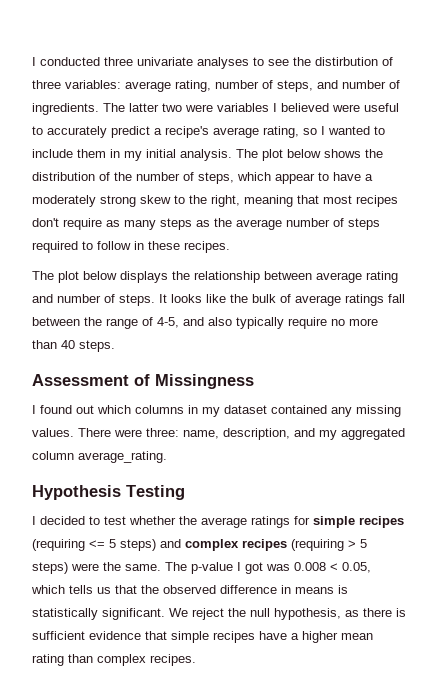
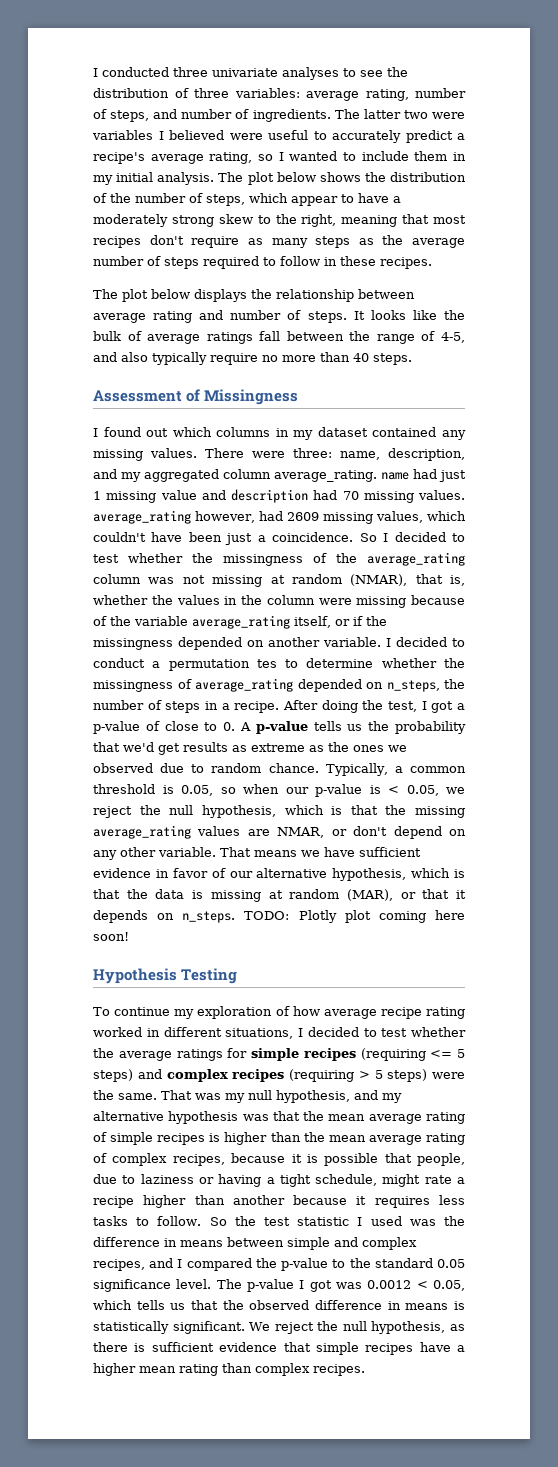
[315,57,378,66] distirbution -> [93,88,169,98] distribution
[32,485,185,500] // Hypothesis Testing // -> [381,469,466,482] [93,489,465,503] [93,510,466,524] [93,532,466,545] [93,552,465,566] [93,574,465,587] [93,595,465,608] [93,615,387,629] [93,637,465,650] [93,658,465,671] [93,678,465,692] [93,700,466,713] [93,721,467,734] [93,742,407,755] [93,763,466,776] [93,784,465,797] [93,805,465,818] [93,825,466,839] [93,847,421,860] [93,868,465,881] [93,889,466,902] [93,910,465,923] [93,932,129,941] [93,968,238,984] [93,1006,465,1019] [93,1027,294,1039] name had just 1 missing value and description had 70 missing values. average_rating however, had 2609 missing values, which couldn't have been just a coincidence. So I decided to test whether the missingness of the average_rating column was not missing at random (NMAR), that is, whether the values in the column were missing because of the variable average_rating itself, or if the missingness depended on another variable. I decided to conduct a permutation tes to determine whether the missingness of average_rating depended on n_steps, the number of steps in a recipe. After doing the test, I got a p-value of close to 0. A p-value tells us the probability that we'd get results as extreme as the ones we observed due to random chance. Typically, a common threshold is 0.05, so when our p-value is < 0.05, we reject the null hypothesis, which is that the missing average_rating values are NMAR, or don't depend on any other variable. That means we have sufficient evidence in favor of our alternative hypothesis, which is that the data is missing at random (MAR), or that it depends on n_steps. TODO: Plotly plot coming here soon! // Hypothesis Testing // To continue my exploration of how average recipe rating worked in different situations,
(161, 567) none -> [161,1090,402,1103] [93,1111,465,1124] [93,1132,465,1145] [93,1153,465,1166] [93,1174,466,1187] [93,1195,465,1208] [93,1216,466,1226] [93,1237,417,1250] [93,1258,466,1271] [93,1279,212,1292] That was my null hypothesis, and my alternative hypothesis was that the mean average rating of simple recipes is higher than the mean average rating of complex recipes, because it is possible that people, due to laziness or having a tight schedule, might rate a recipe higher than another because it requires less tasks to follow. So the test statistic I used was the difference in means between simple and complex recipes, and I compared the p-value to the standard 0.05 significance level.
[294,562,326,571] 0.008 -> [367,1280,412,1289] 0.0012

